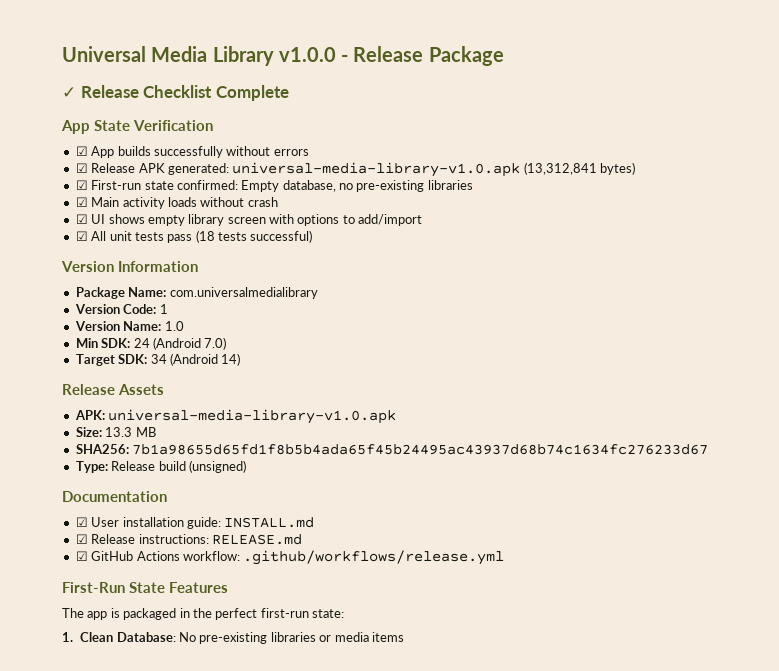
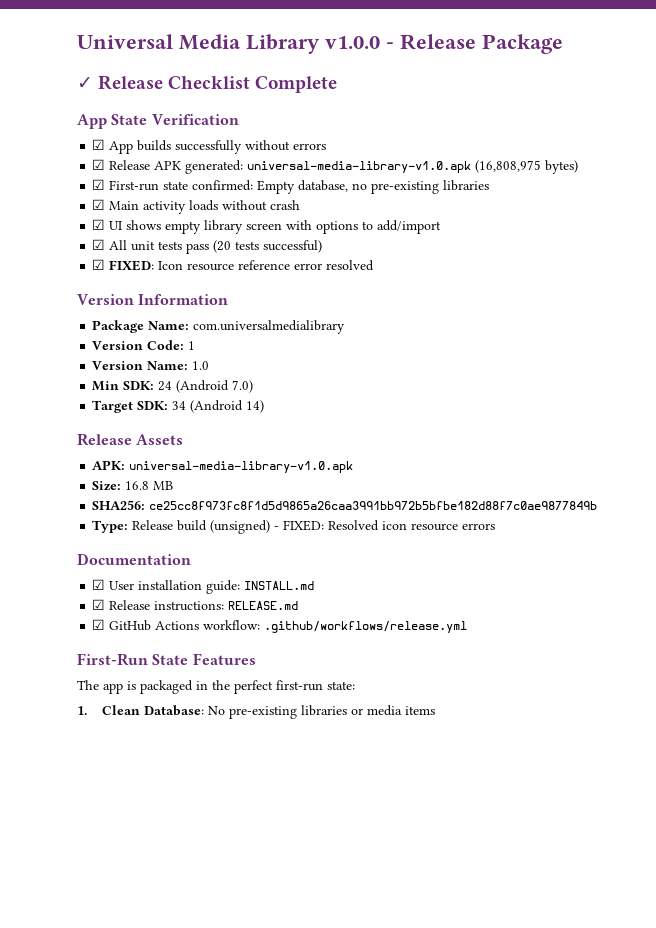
[523,162,597,175] (13,312,841 -> [475,160,542,173] (16,808,975
[195,230,215,243] (18 -> [213,240,232,253] (20
(313, 236) none -> [92,259,375,271] // ☑ FIXED: Icon resource reference error resolved
[105,427,133,437] 13.3 -> [125,481,150,490] 16.8
[132,444,709,455] 7b1a98655d65fd1f8b5b4ada65f45b24495ac43937d68b74c1634fc276233d67 -> [149,501,598,510] ce25cc8f973fc8f1d5d9865a26caa3991bb972b5bfbe182d88f7c0ae9877849b
(246, 466) none -> [274,520,496,531] - FIXED: Resolved icon resource errors

